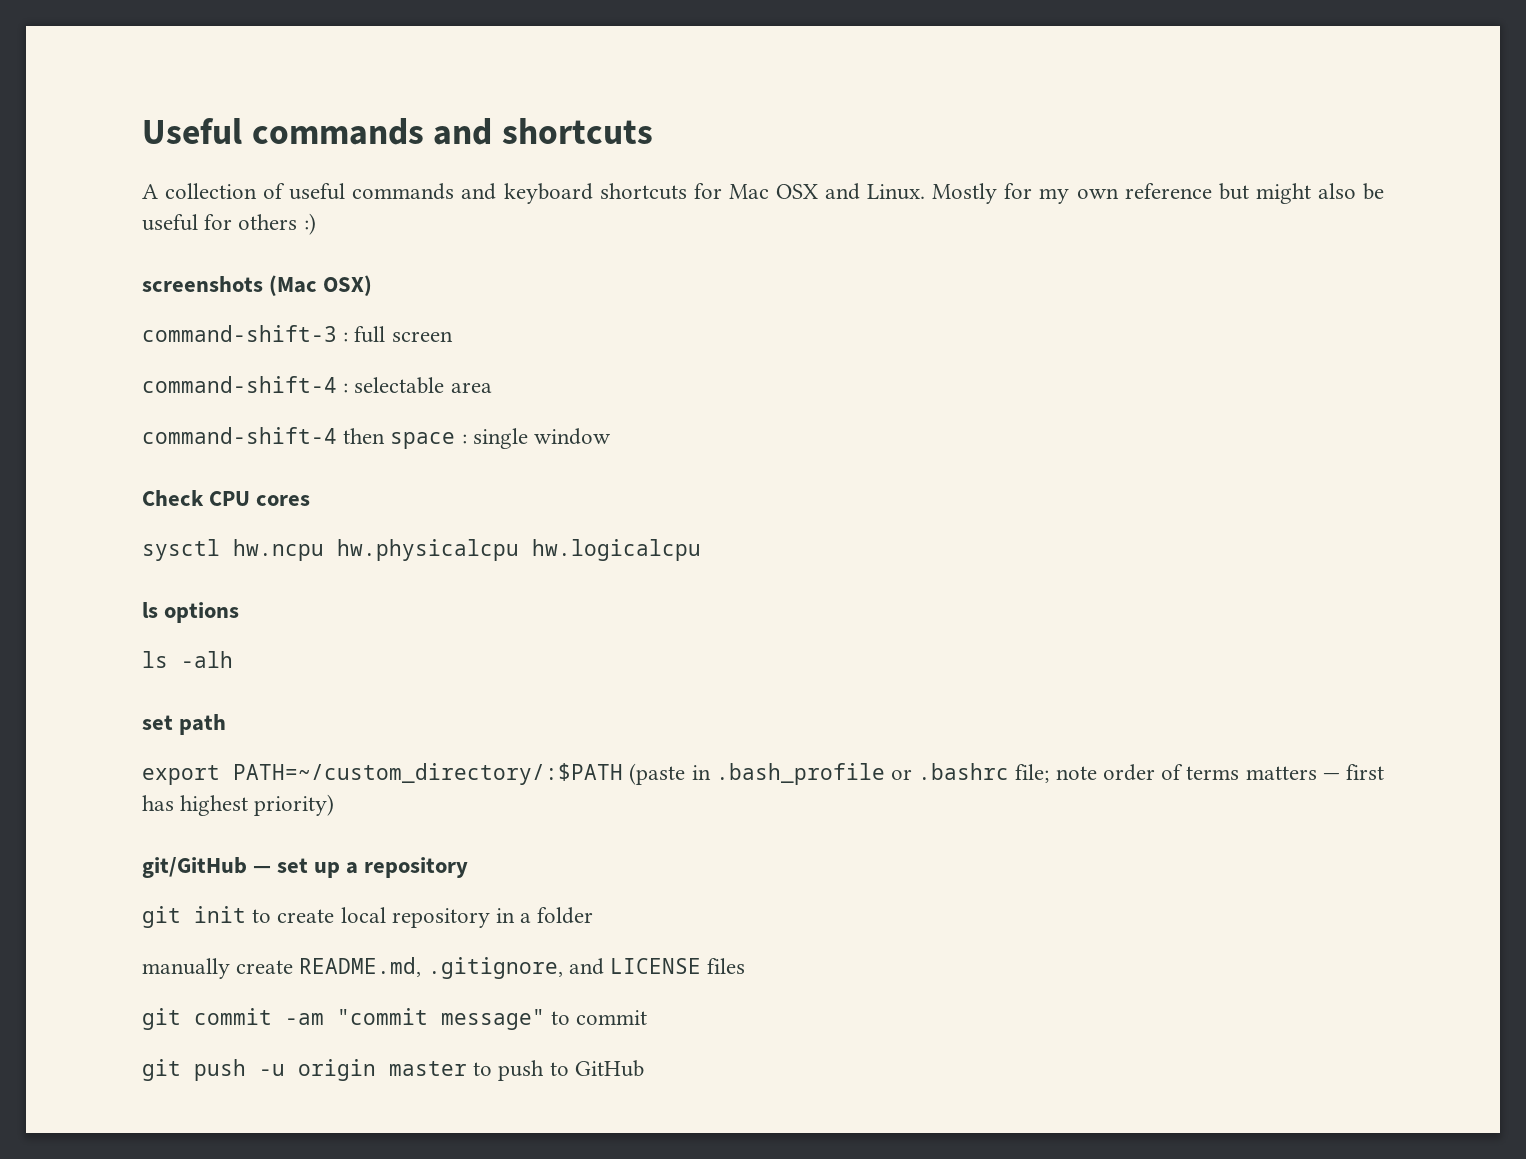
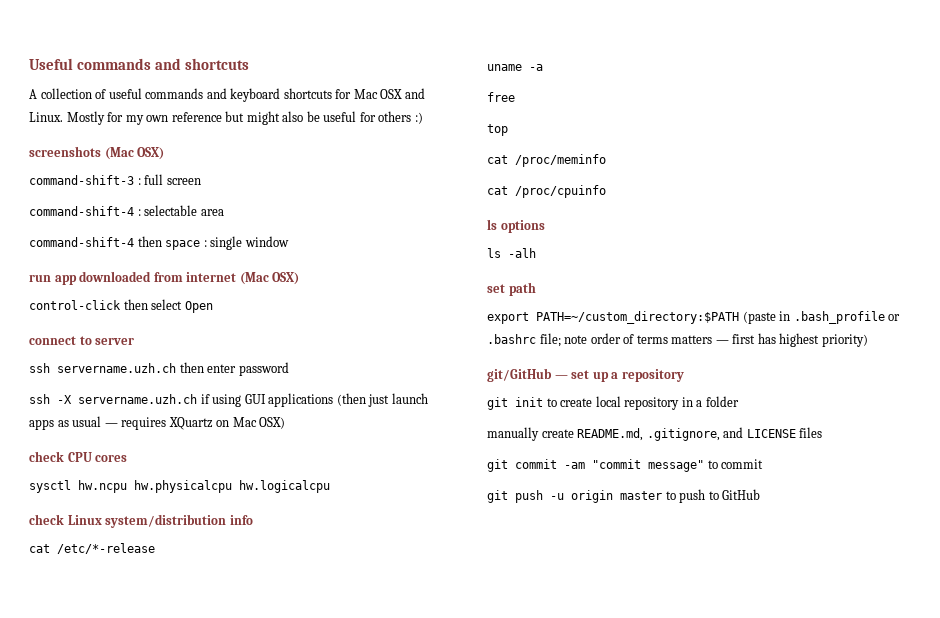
[142,490,204,506] Check -> [29,271,300,285] [29,299,213,313] [29,336,135,345] [29,362,289,376] [29,393,428,407] [29,416,286,430] [29,451,64,462] run app downloaded from internet (Mac OSX) // control-click then select Open // connect to server // ssh servername.uzh.ch then enter password // ssh -X servername.uzh.ch if using GUI applications (then just launch apps as usual — requires XQuartz on Mac OSX) // check
(701, 550) none -> [29,514,253,528] [29,543,155,554] [487,64,543,71] [487,92,515,102] [487,124,508,136] [487,154,606,167] [487,185,606,198] // check Linux system/distribution info // cat /etc/*-release // uname -a // free // top // cat /proc/meminfo // cat /proc/cpuinfo
[233,763,624,785] PATH=~/custom_directory/:$PATH -> [536,311,739,324] PATH=~/custom_directory:$PATH

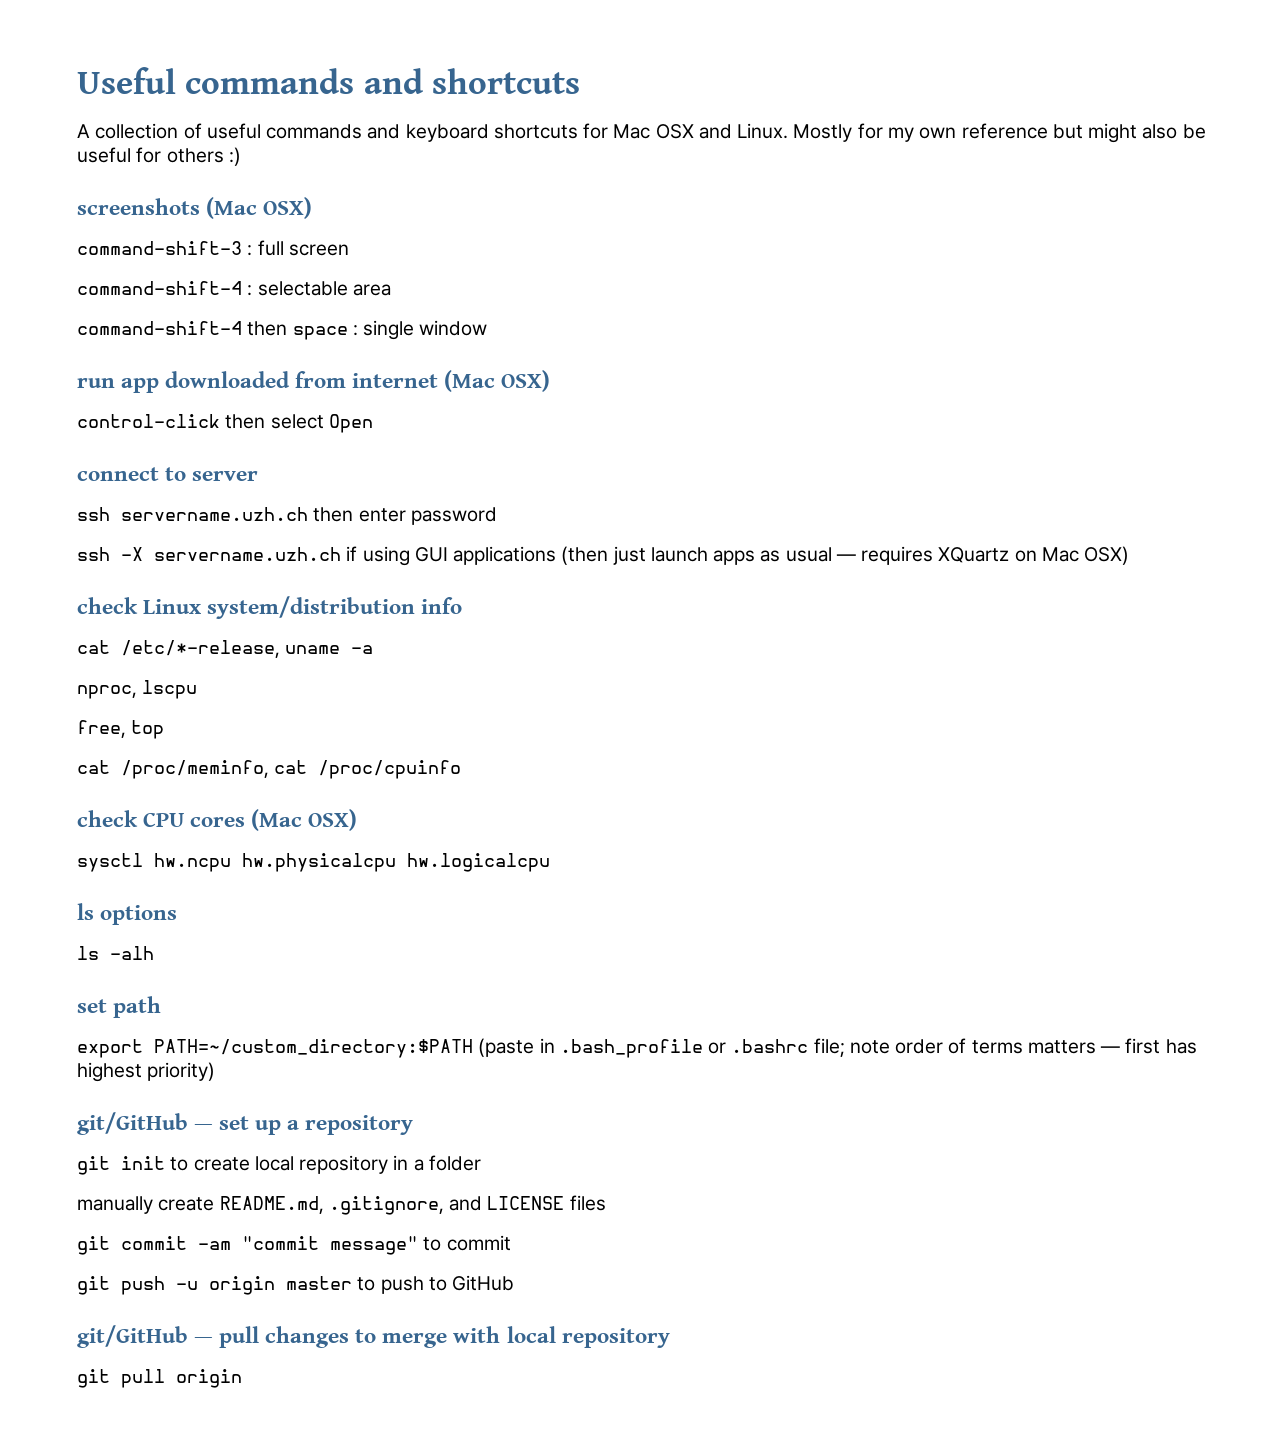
(286, 423) none -> [77,596,463,619] [77,640,374,658] [77,680,198,699] [77,720,165,739] [77,760,462,779] // check Linux system/distribution info // cat /etc/*-release, uname -a // nproc, lscpu // free, top // cat /proc/meminfo, cat /proc/cpuinfo
(128, 458) none -> [251,809,358,831] (Mac OSX)
[29,514,253,528] [29,543,155,554] [487,64,543,71] [487,92,515,102] [487,124,508,136] [487,154,606,167] [487,185,606,198] // check Linux system/distribution info // cat /etc/*-release // uname -a // free // top // cat /proc/meminfo // cat /proc/cpuinfo -> (550, 862) none
(761, 494) none -> [77,1325,670,1348] [77,1369,242,1388] // git/GitHub — pull changes to merge with local repository // git pull origin

